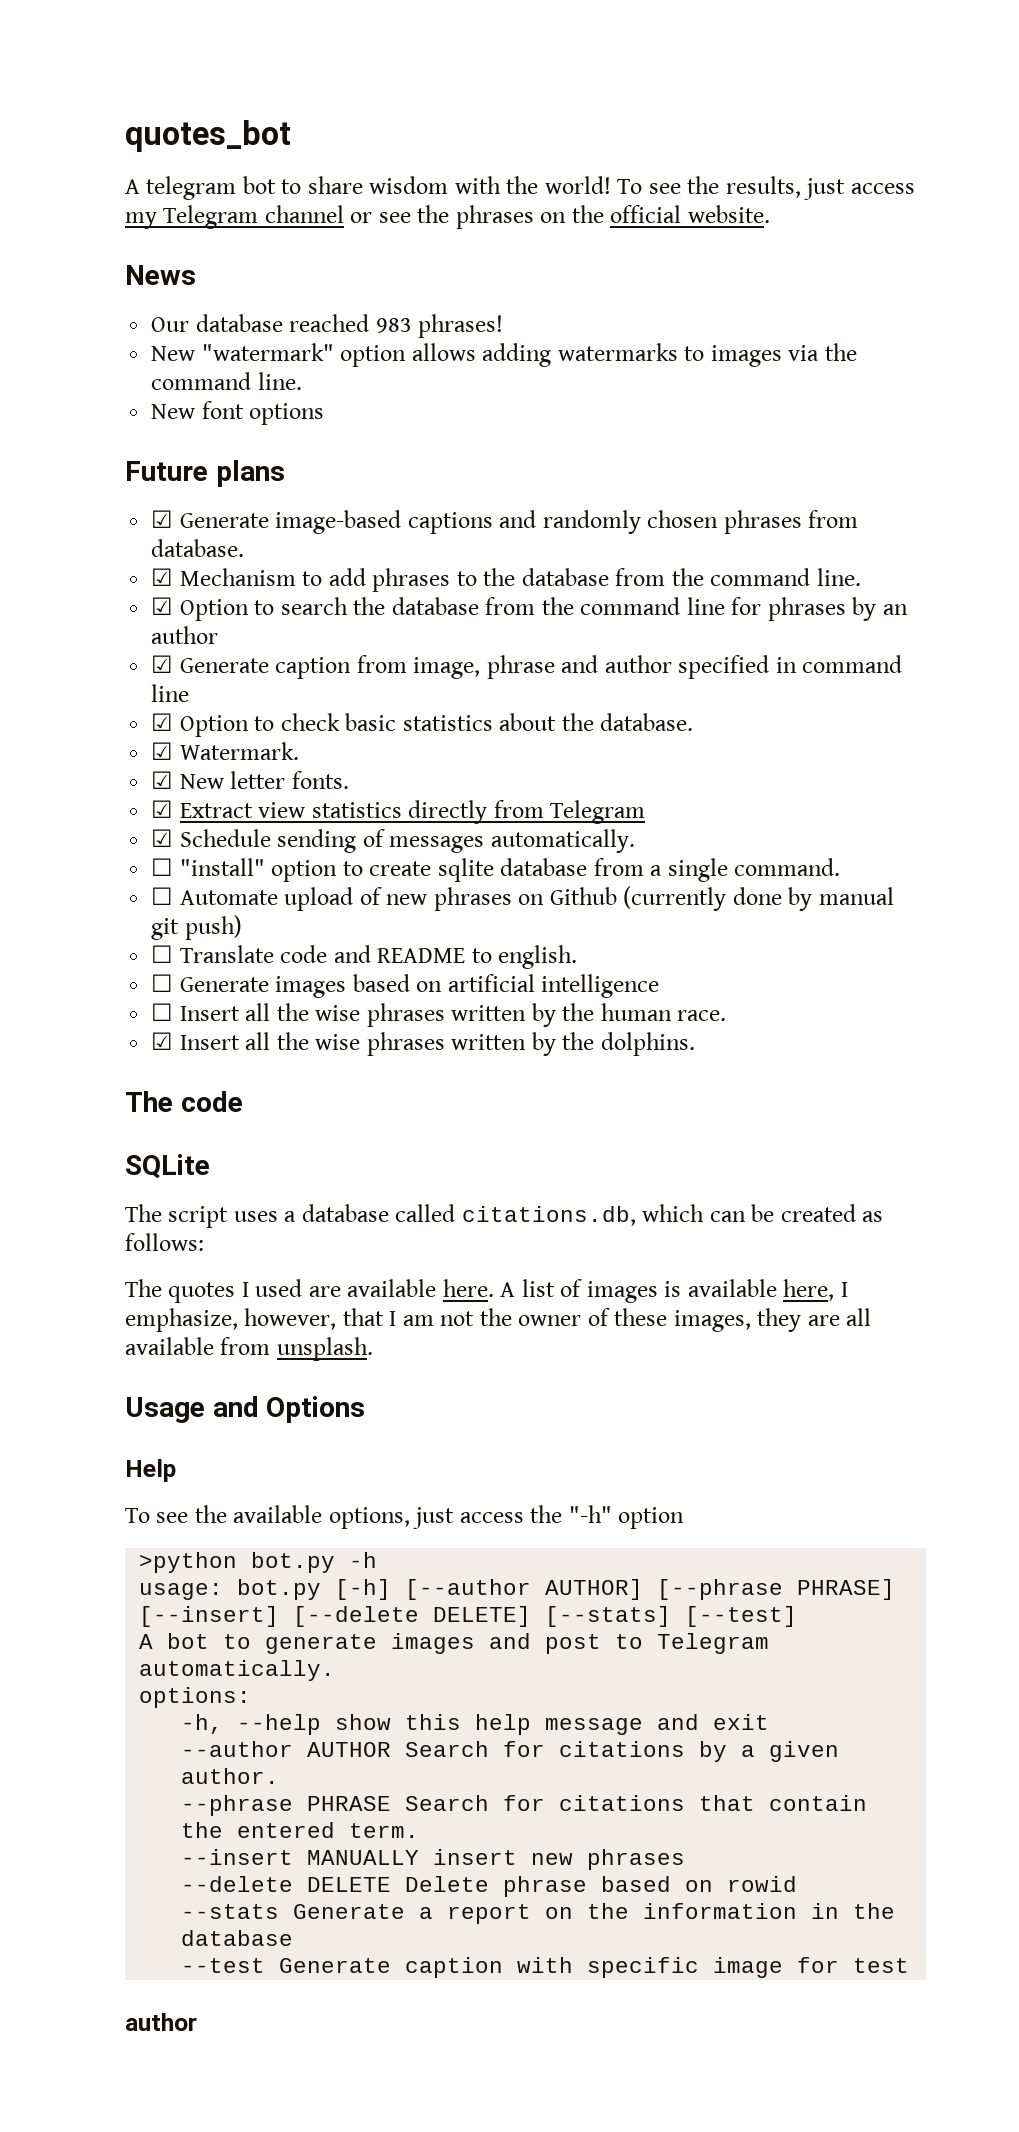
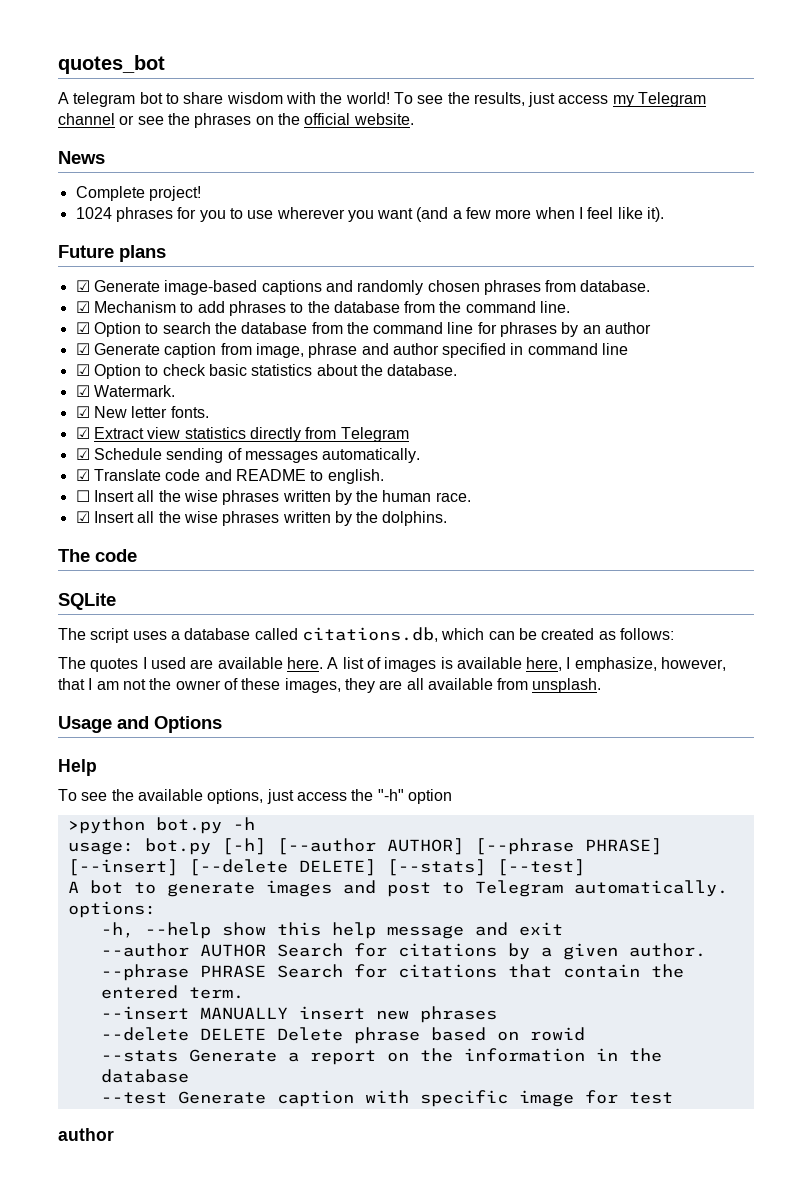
[151,314,504,338] [151,343,857,367] [151,372,302,390] [151,401,325,425] Our database reached 983 phrases! // New "watermark" option allows adding watermarks to images via the command line. // New font options -> [75,186,201,201] [75,207,665,222] Complete project! // 1024 phrases for you to use wherever you want (and a few more when I feel like it).
[151,858,841,882] [151,886,894,911] [151,915,242,940] [151,945,174,963] ☐ "install" option to create sqlite database from a single command. // ☐ Automate upload of new phrases on Github (currently done by manual git push) // ☐ -> [75,469,90,481] ☑
[151,974,660,998] // ☐ Generate images based on artificial intelligence -> (384, 476) none

